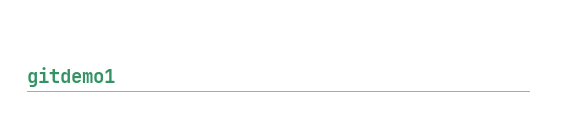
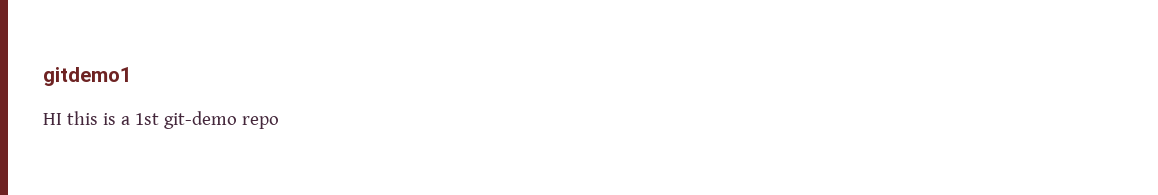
(115, 77) none -> [43,111,279,129] // HI this is a 1st git-demo repo

